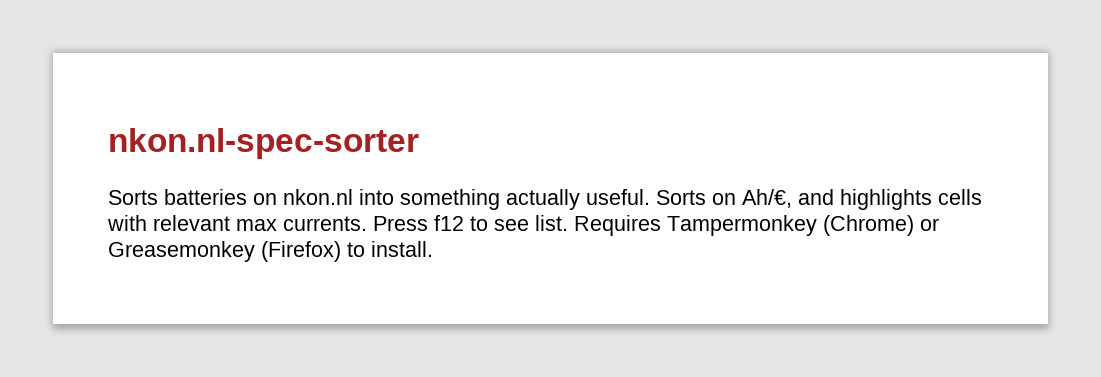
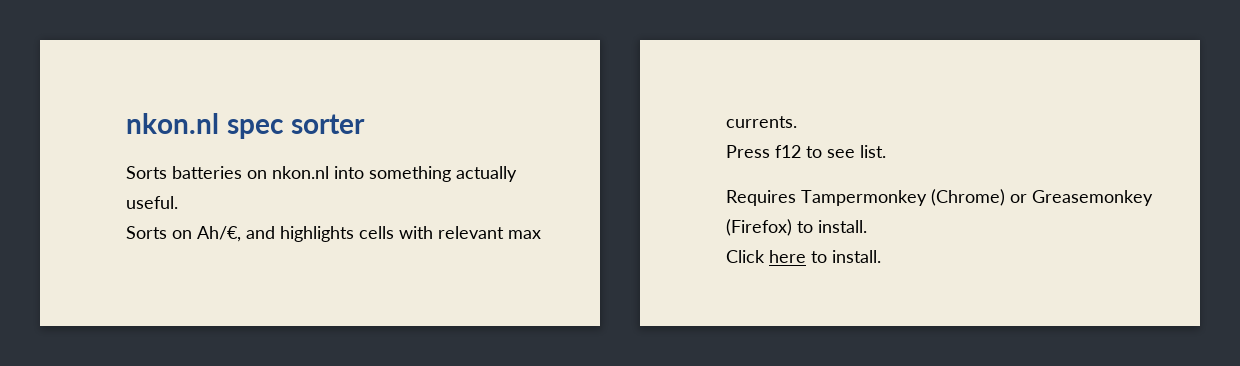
[108,128,419,159] nkon.nl-spec-sorter -> [126,113,366,139] nkon.nl spec sorter
(650, 197) none -> (178, 202) //
(367, 223) none -> (797, 122) //
(568, 223) none -> (886, 151) //
(433, 249) none -> [726,250,881,263] // Click here to install.

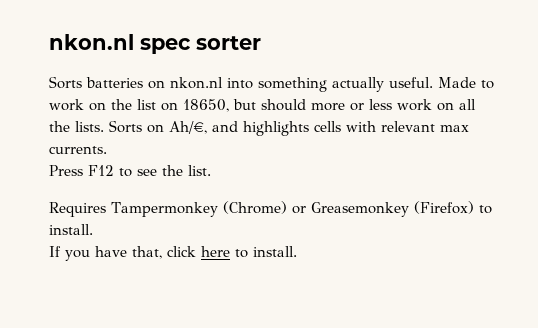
(178, 202) // -> [438,77,494,89] [49,99,476,112] [49,121,104,132] Made to work on the list on 18650, but should more or less work on all the lists.
[775,145,801,158] f12 -> [88,165,114,176] F12
(855, 153) none -> [162,165,183,176] the
[726,250,765,263] Click -> [49,246,196,261] If you have that, click

